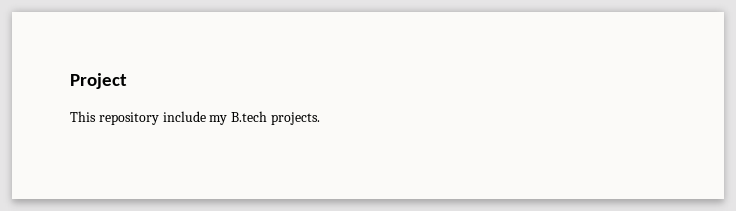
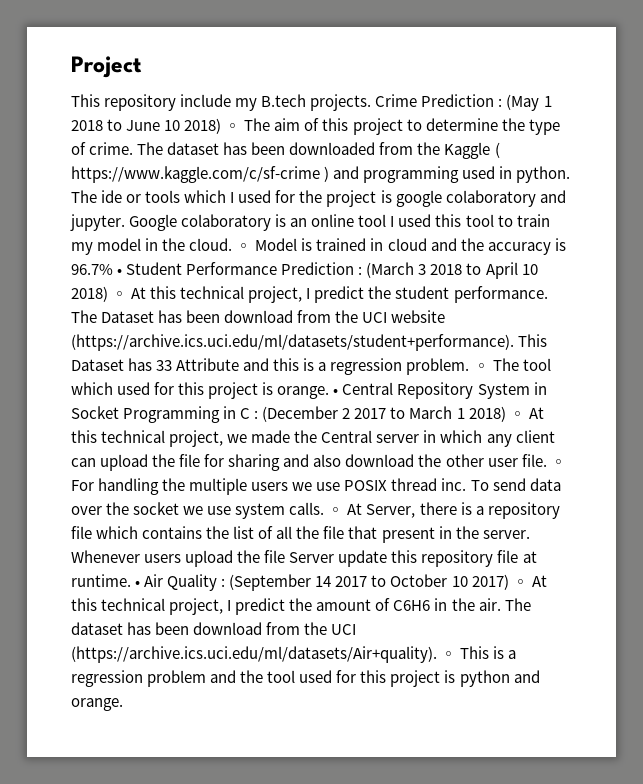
(320, 118) none -> [375,94,552,111] [71,118,560,135] [71,142,500,159] [71,166,571,183] [71,190,566,207] [70,214,550,231] [71,238,566,255] [71,262,538,279] [71,286,548,303] [71,310,446,323] [71,334,548,351] [71,358,551,375] [71,382,547,399] [71,406,544,423] [71,430,555,447] [71,454,566,471] [71,478,561,495] [71,502,560,519] [71,526,530,543] [71,550,537,567] [71,574,547,591] [71,598,531,615] [71,622,357,635] [71,646,517,663] [71,670,540,687] [71,698,123,711] Crime Prediction : (May 1 2018 to June 10 2018) ◦ The aim of this project to determine the type of crime. The dataset has been downloaded from the Kaggle ( https://www.kaggle.com/c/sf-crime ) and programming used in python. The ide or tools which I used for the project is google colaboratory and jupyter. Google colaboratory is an online tool I used this tool to train my model in the cloud. ◦ Model is trained in cloud and the accuracy is 96.7% • Student Performance Prediction : (March 3 2018 to April 10 2018) ◦ At this technical project, I predict the student performance. The Dataset has been download from the UCI website (https://archive.ics.uci.edu/ml/datasets/student+performance). This Dataset has 33 Attribute and this is a regression problem. ◦ The tool which used for this project is orange. • Central Repository System in Socket Programming in C : (December 2 2017 to March 1 2018) ◦ At this technical project, we made the Central server in which any client can upload the file for sharing and also download the other user file. ◦ For handling the multiple users we use POSIX thread inc. To send data over the socket we use system calls. ◦ At Server, there is a repository file which contains the list of all the file that present in the server. Whenever users upload the file Server update this repository file at runtime. • Air Quality : (September 14 2017 to October 10 2017) ◦ At this technical project, I predict the amount of C6H6 in the air. The dataset has been download from the UCI (https://archive.ics.uci.edu/ml/datasets/Air+quality). ◦ This is a regression problem and the tool used for this project is python and orange.

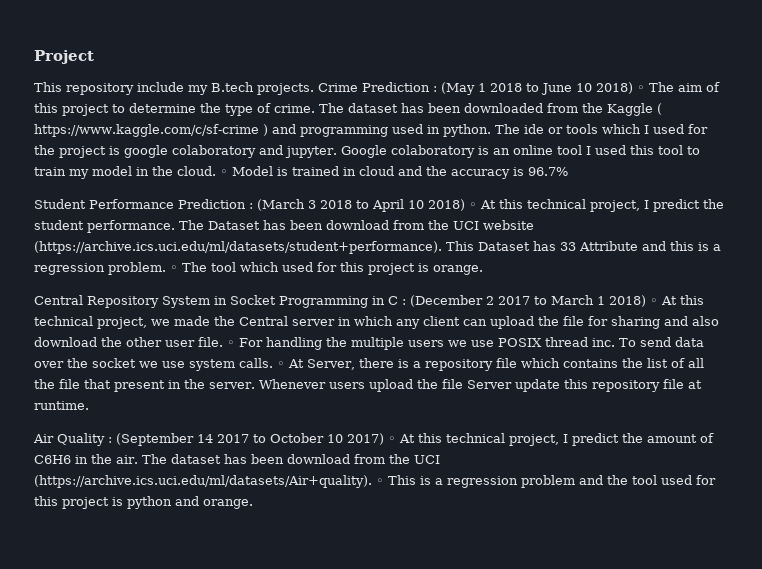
[117,268,123,275] • -> (568, 171) //
[333,388,339,395] • -> (483, 270) //
[135,580,141,587] • -> (89, 405) //

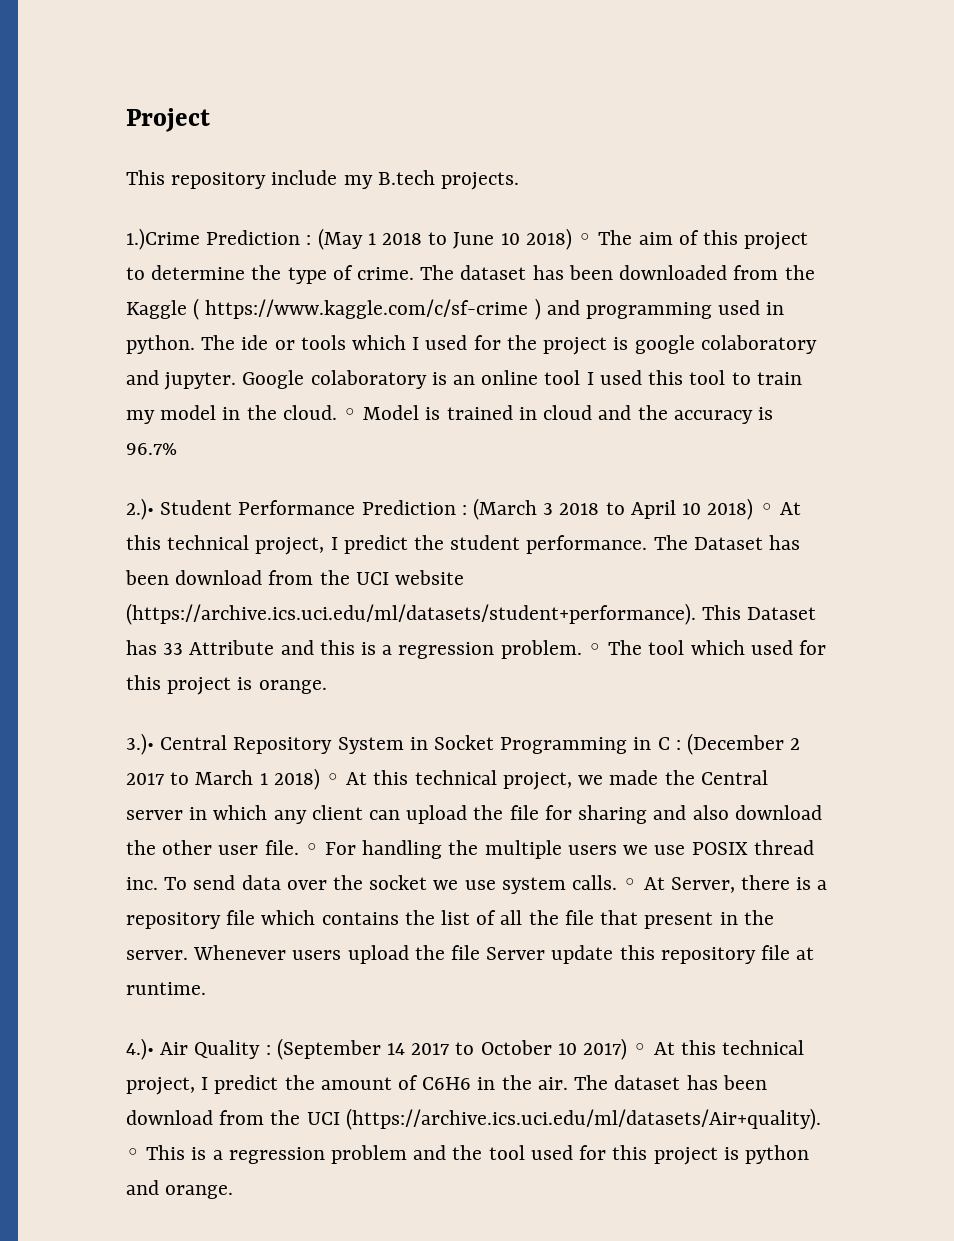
[318,83,358,92] Crime -> [126,228,200,250] // 1.)Crime
(568, 171) none -> [126,498,154,520] 2.)•
(483, 270) none -> [126,733,154,755] 3.)•
(89, 405) none -> [126,1038,154,1060] 4.)•

